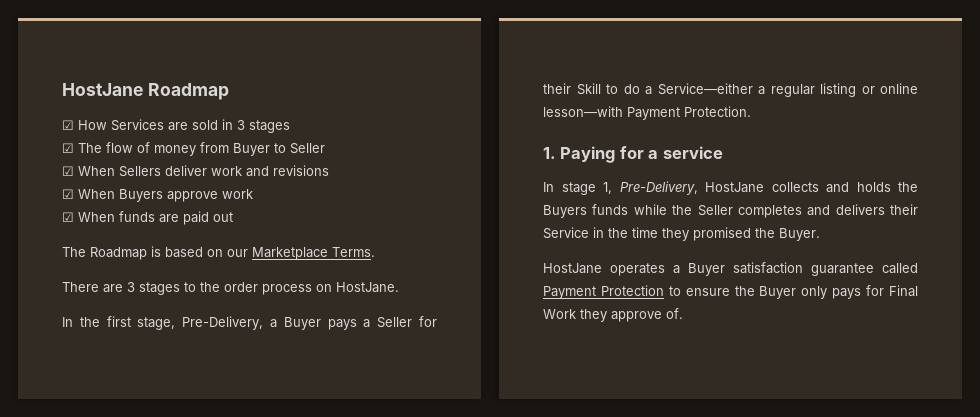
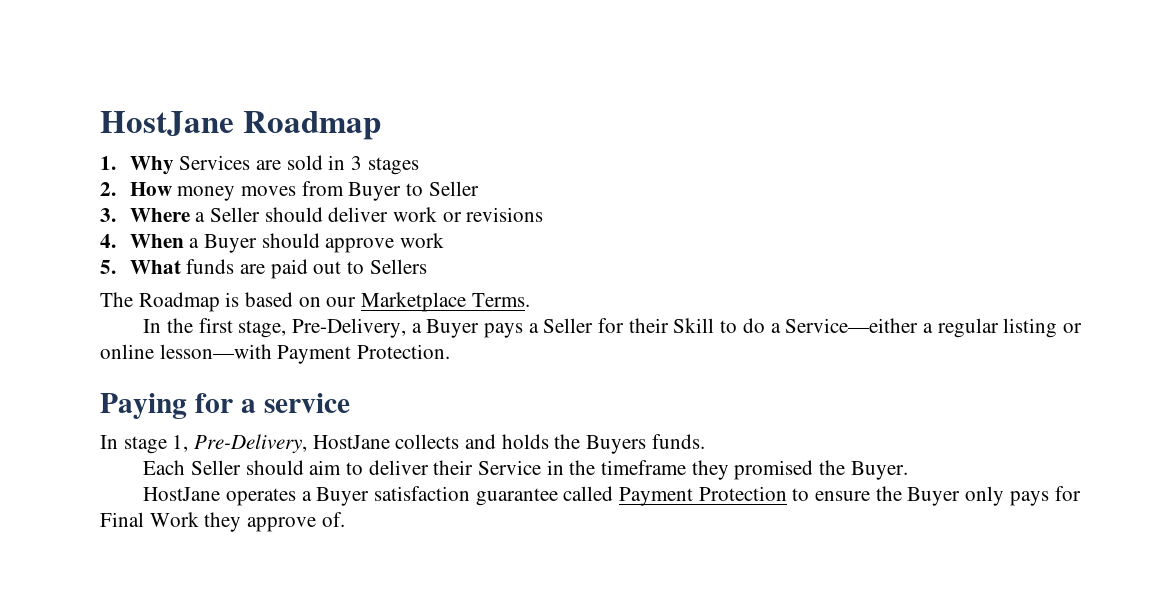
[62,120,107,130] ☑ How -> [100,156,174,175] 1. Why
[62,142,196,156] ☑ The flow of money -> [100,182,297,201] 2. How money moves
[62,166,161,177] ☑ When Sellers -> [100,207,323,222] 3. Where a Seller should
[246,166,269,177] and -> [442,212,462,222] or
[62,189,163,202] ☑ When Buyers -> [100,233,320,253] 4. When a Buyer should
[62,212,115,222] ☑ When -> [100,260,181,274] 5. What
(233, 217) none -> [347,259,427,274] to Sellers
[62,282,399,295] // There are 3 stages to the order process on HostJane. -> (530, 300) none
[543,147,556,159] 1. -> (451, 351) none
[592,204,885,218] funds while the Seller completes and delivers -> [651,434,705,449] [143,460,429,475] funds. // Each Seller should aim to deliver
[632,227,658,238] time -> [601,460,687,475] timeframe

